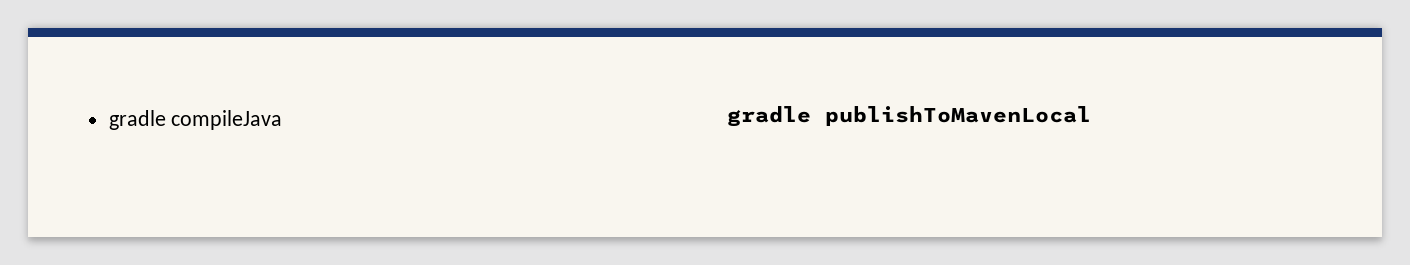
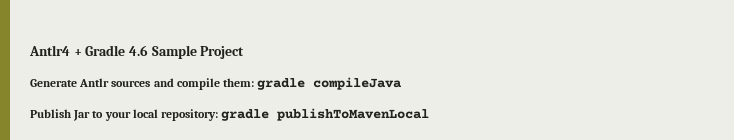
[108,110,283,130] gradle compileJava // -> [29,45,245,59] [30,77,403,90] [30,109,219,121] Antlr4 + Gradle 4.6 Sample Project // Generate Antlr sources and compile them: gradle compileJava // Publish Jar to your local repository:

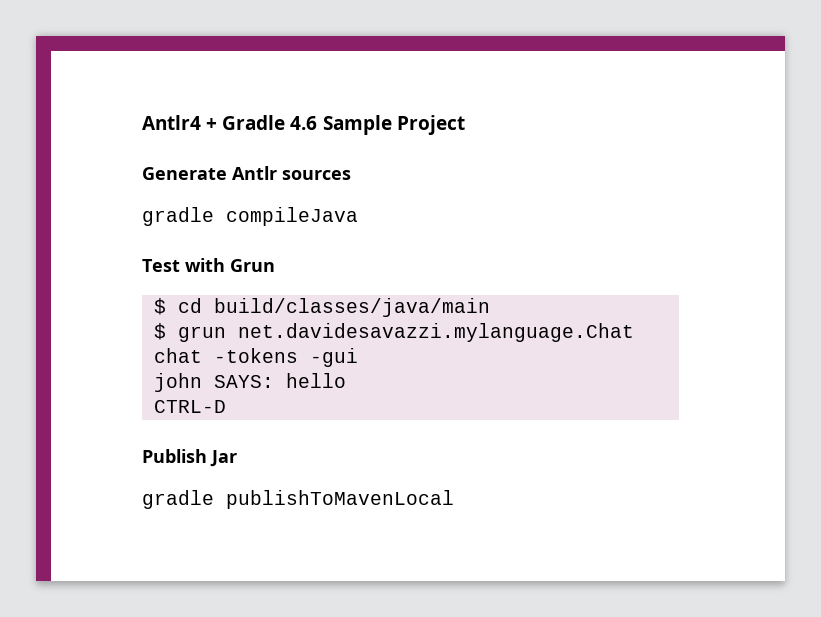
[153,78,255,90] and compile them: -> (351, 175) //
[30,109,219,121] Publish Jar to your local repository: -> [142,258,275,272] [154,298,490,317] [154,323,634,342] [154,348,358,367] [154,373,346,392] [154,400,226,413] [142,449,237,467] Test with Grun // $ cd build/classes/java/main // $ grun net.davidesavazzi.mylanguage.Chat chat -tokens -gui // john SAYS: hello // CTRL-D // Publish Jar //

